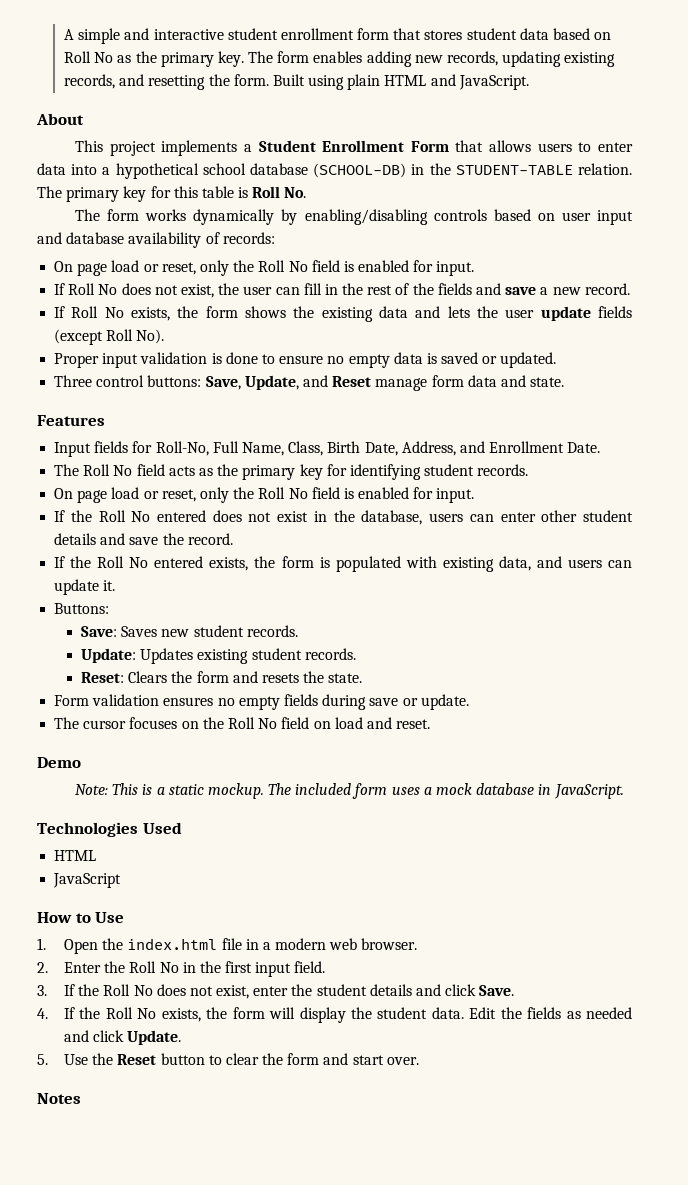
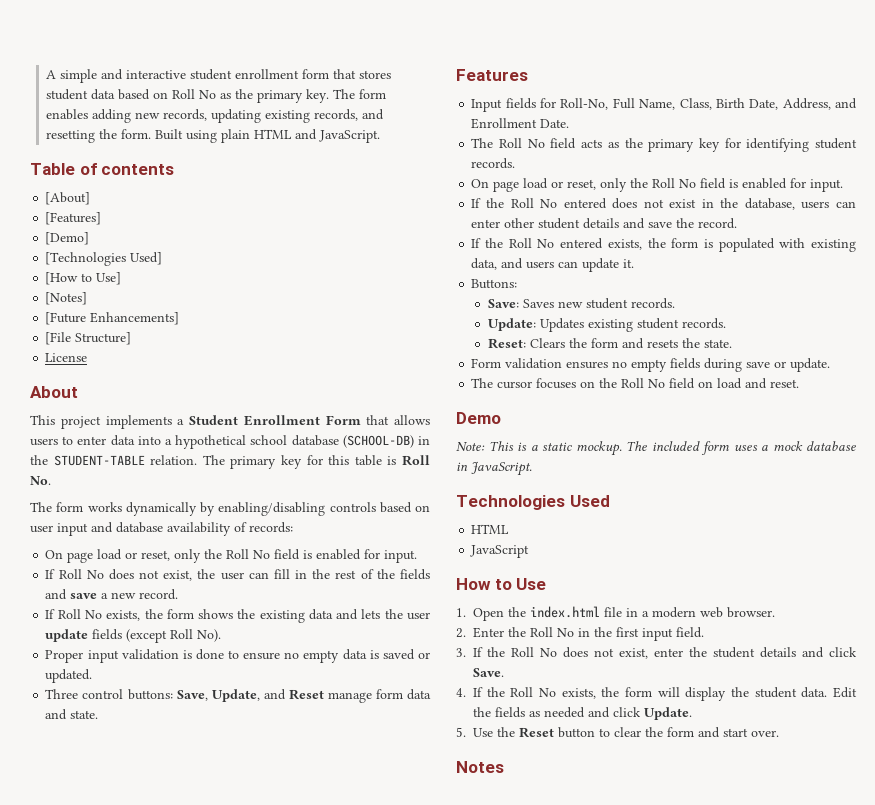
(529, 82) none -> [30,163,175,175] [45,192,91,205] [45,212,102,225] [45,232,90,245] [45,252,163,266] [45,272,122,285] [45,292,88,305] [45,312,180,325] [45,332,132,345] [45,353,88,362] // Table of contents // [About] // [Features] // [Demo] // [Technologies Used] // [How to Use] // [Notes] // [Future Enhancements] // [File Structure] // License

